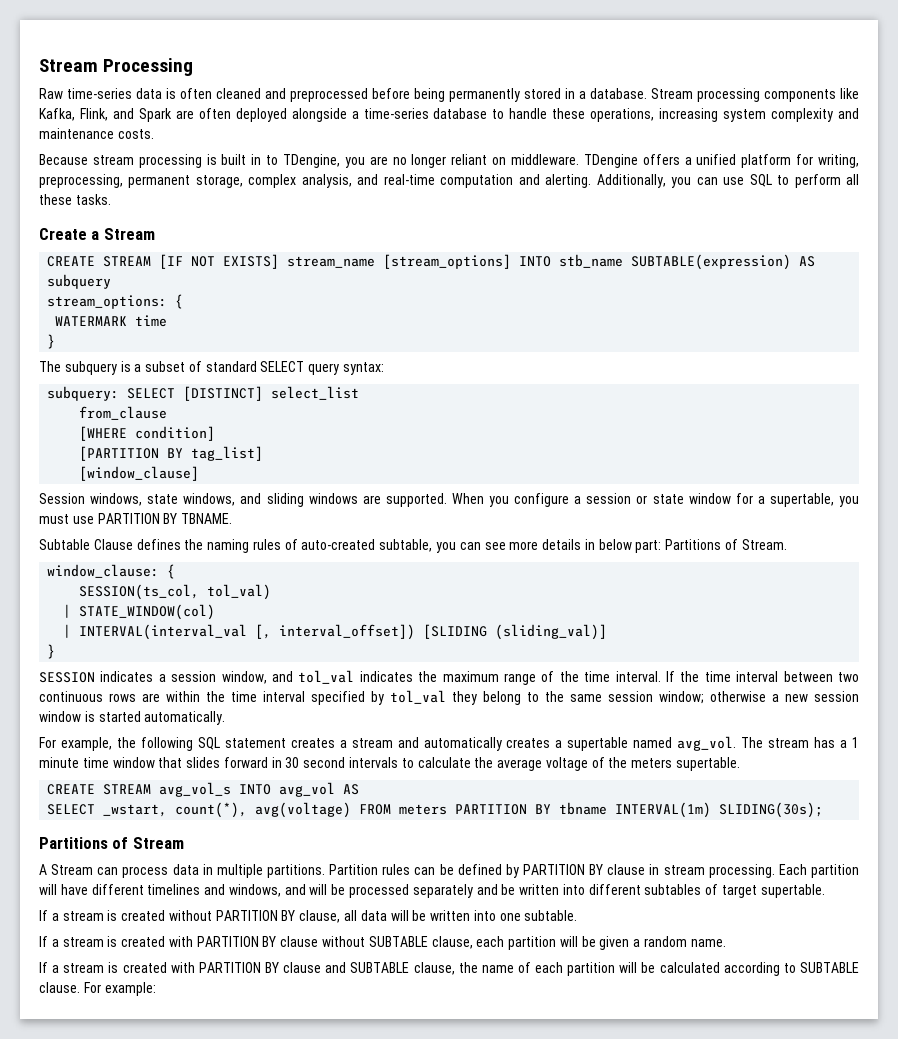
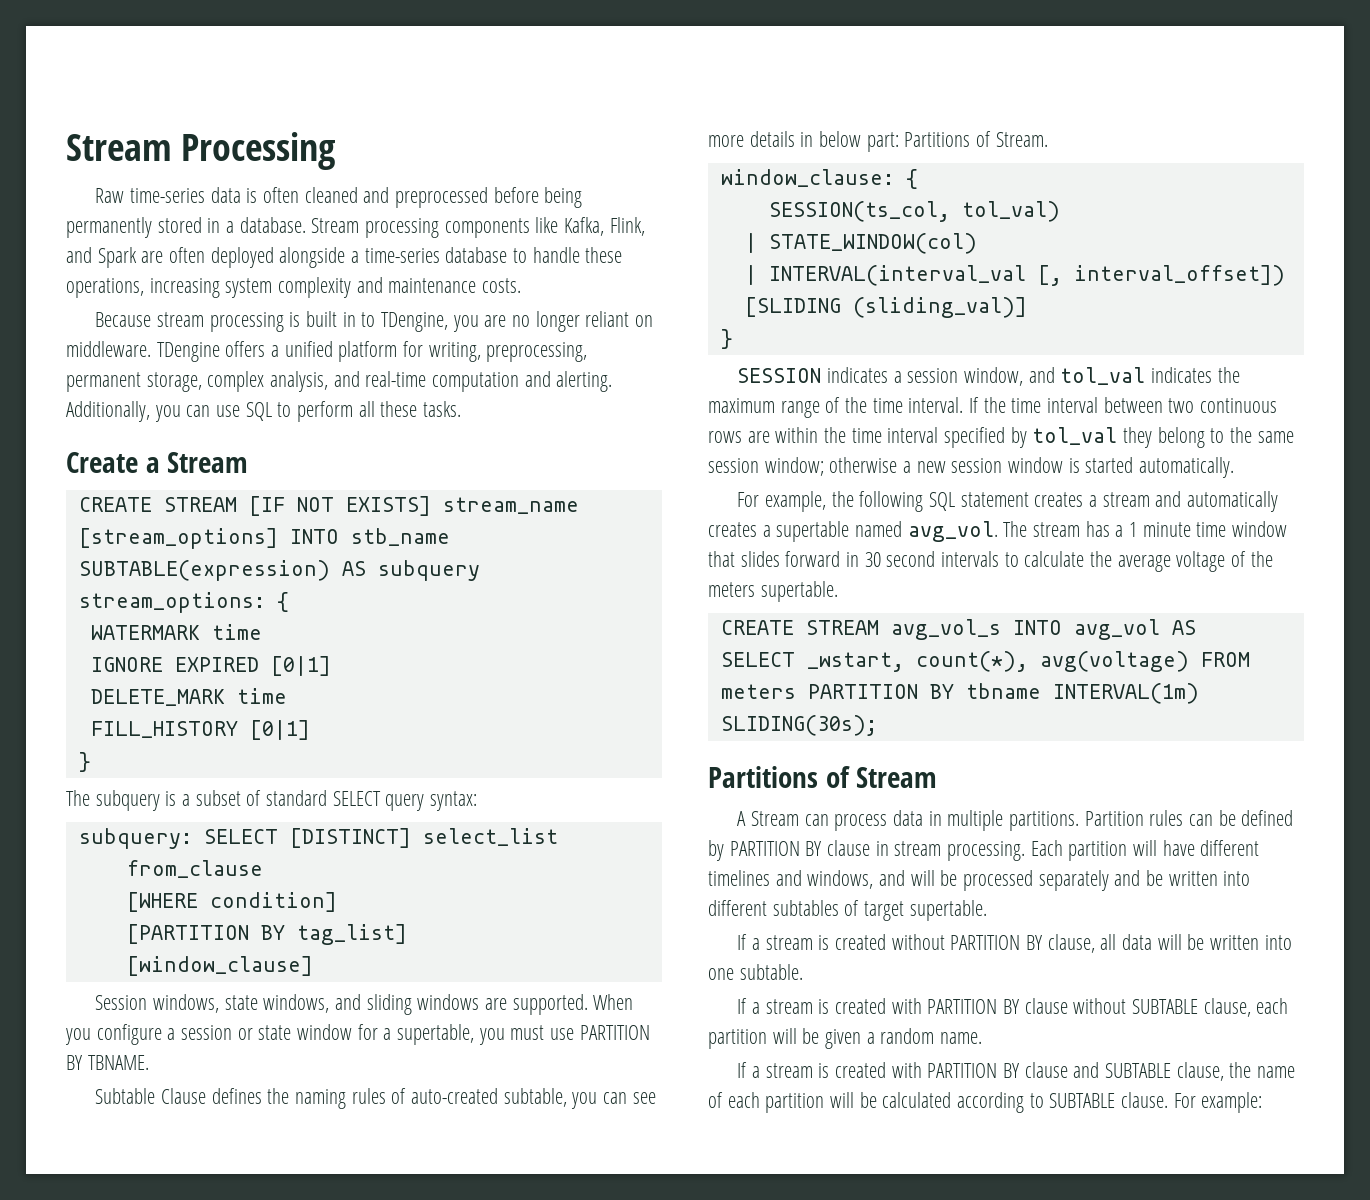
(168, 321) none -> [90,656,331,676] [90,688,287,706] [90,720,310,740] // IGNORE EXPIRED [0|1] // DELETE_MARK time // FILL_HISTORY [0|1]

